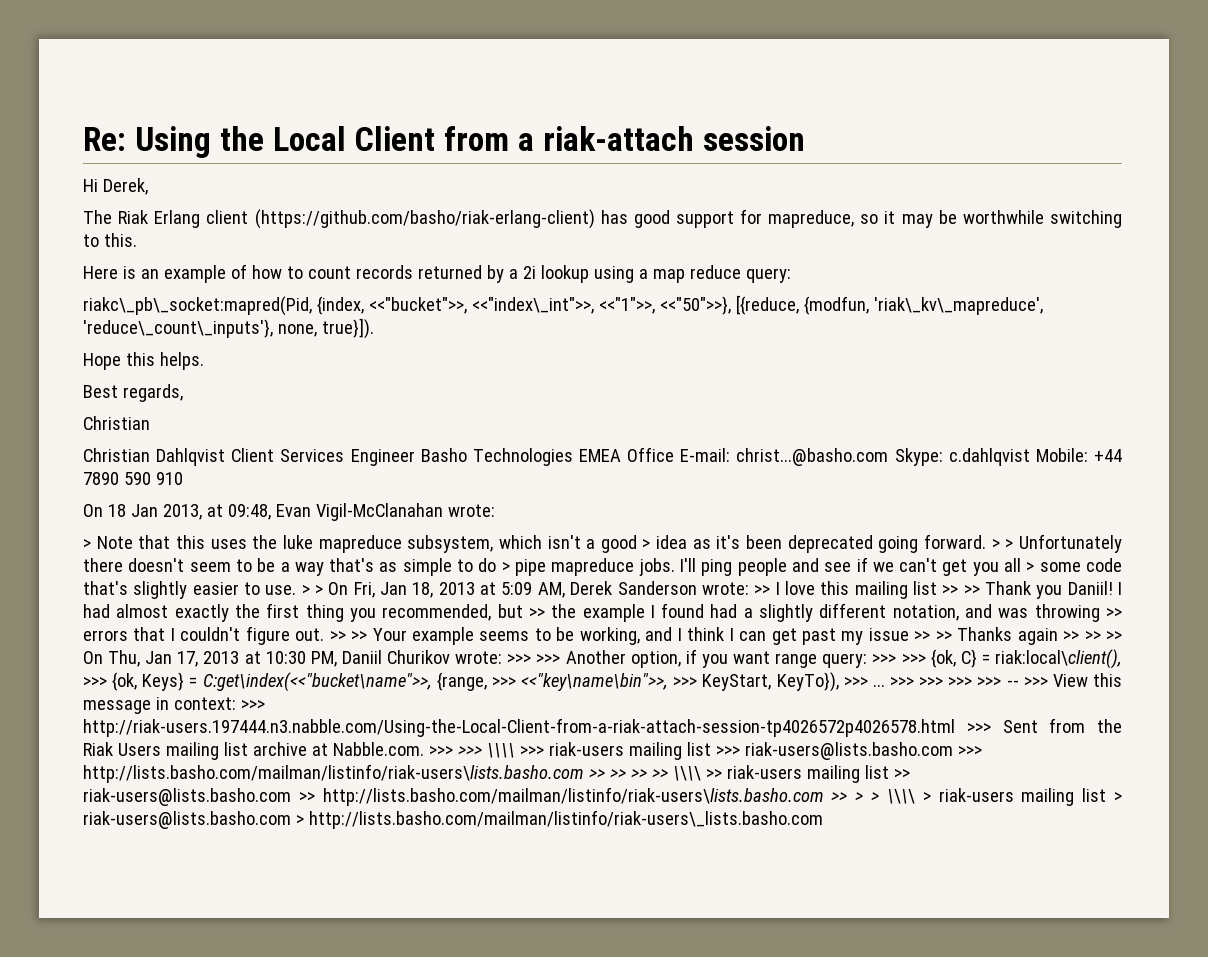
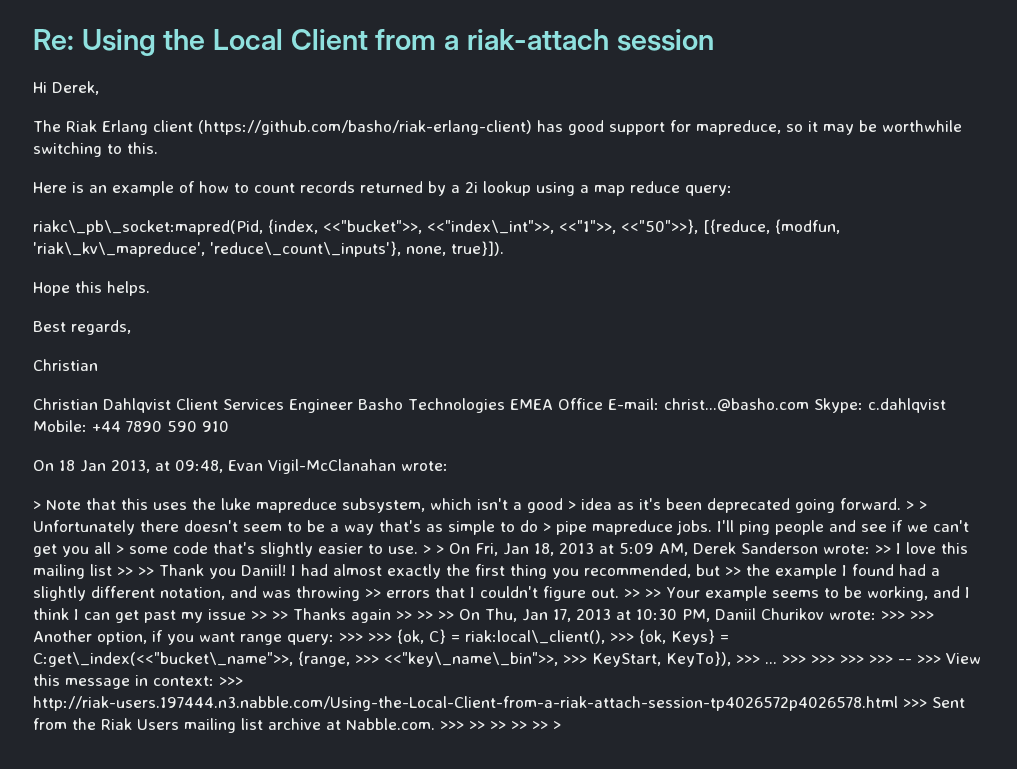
[995,649,1122,669] riak:local\client(), -> [465,630,605,644] riak:local\_client(),
[202,672,432,692] C:get\index(<<"bucket\name">>, -> [33,652,293,667] C:get\_index(<<"bucket\_name">>,
[521,673,669,691] <<"key\name\bin">>, -> [384,652,558,667] <<"key\_name\_bin">>,
[457,742,982,760] [83,764,910,783] [83,787,1123,806] [83,810,823,829] >>> \\\\ >>> riak-users mailing list >>> riak-users@lists.basho.com >>> http://lists.basho.com/mailman/listinfo/riak-users\lists.basho.com >> >> >> >> \\\\ >> riak-users mailing list >> riak-users@lists.basho.com >> http://lists.basho.com/mailman/listinfo/riak-users\lists.basho.com >> > > \\\\ > riak-users mailing list > riak-users@lists.basho.com > http://lists.basho.com/mailman/listinfo/riak-users\_lists.basho.com -> [469,721,561,730] >> >> >> >> >

